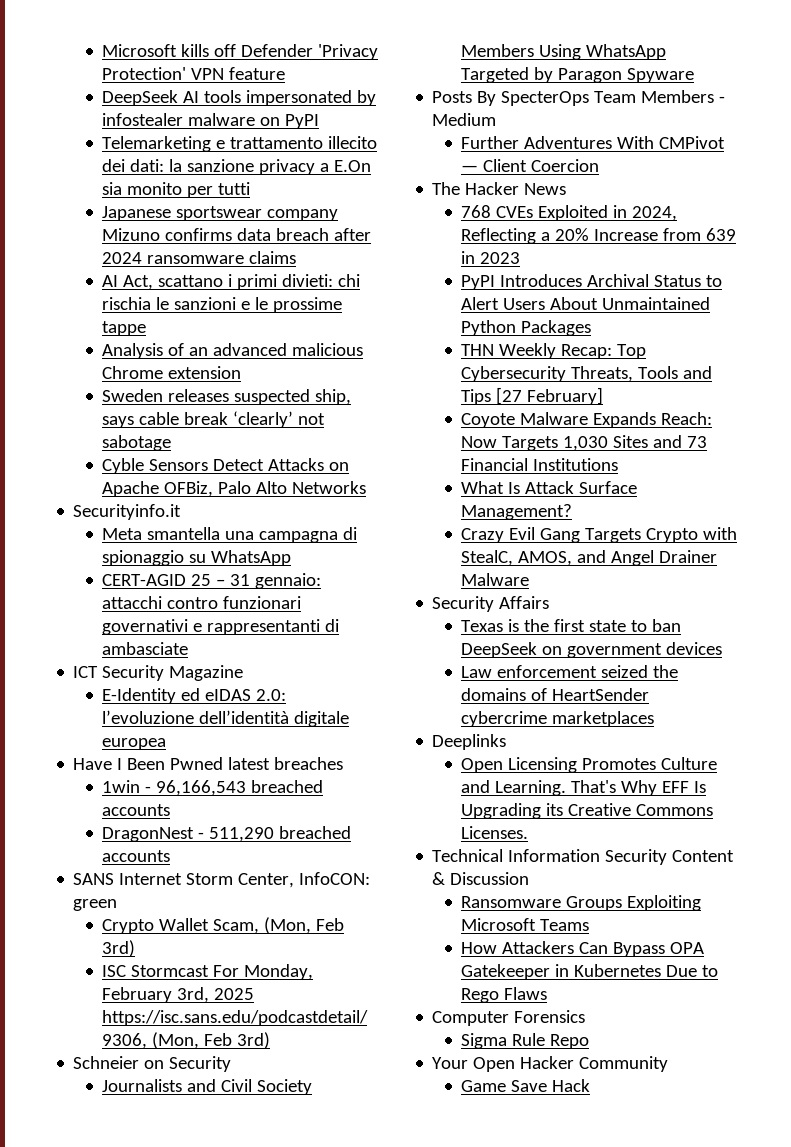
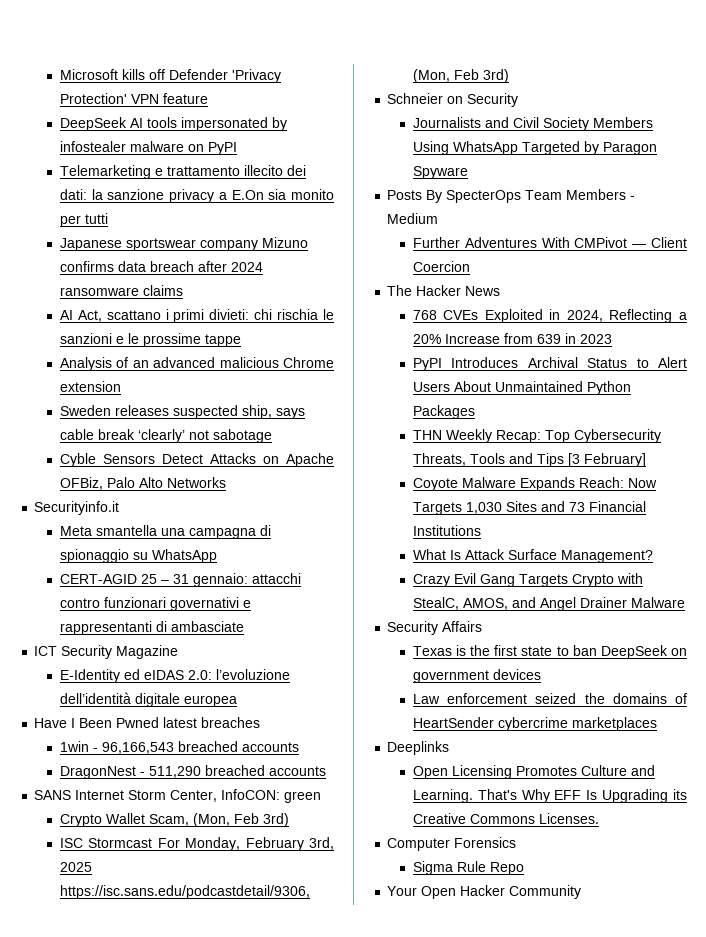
[496,387,523,405] [27 -> [567,453,580,467] [3
[432,849,735,865] [432,872,530,885] [461,895,702,911] [461,918,590,931] [461,941,705,957] [461,964,719,980] [461,987,548,1003] // Technical Information Security Content & Discussion // Ransomware Groups Exploiting Microsoft Teams // How Attackers Can Bypass OPA Gatekeeper in Kubernetes Due to Rego Flaws -> (599, 818) none
[461,1079,591,1092] // Game Save Hack -> (582, 892) none

